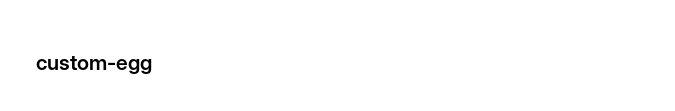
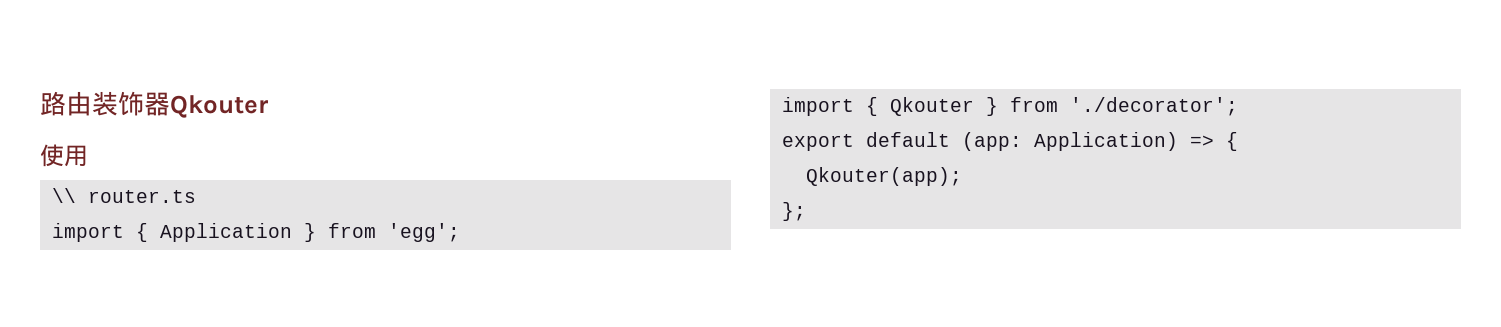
[36,56,152,74] custom-egg -> [40,91,269,118] [40,144,88,167] [52,188,197,203] [52,223,461,242] [782,97,1239,116] [782,132,1239,151] [806,167,963,186] [782,202,807,221] 路由装饰器Qkouter // 使用 // \\ router.ts // import { Application } from 'egg'; // import { Qkouter } from './decorator'; // export default (app: Application) => { // Qkouter(app); // };

